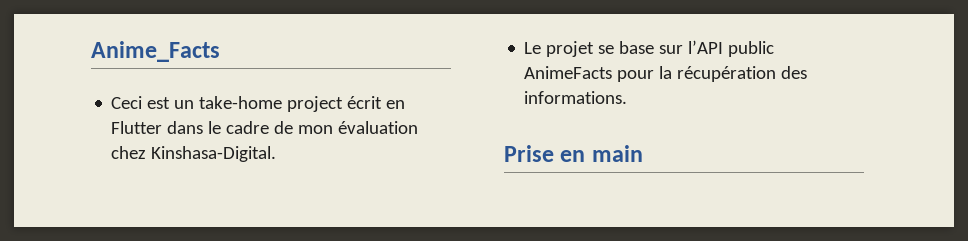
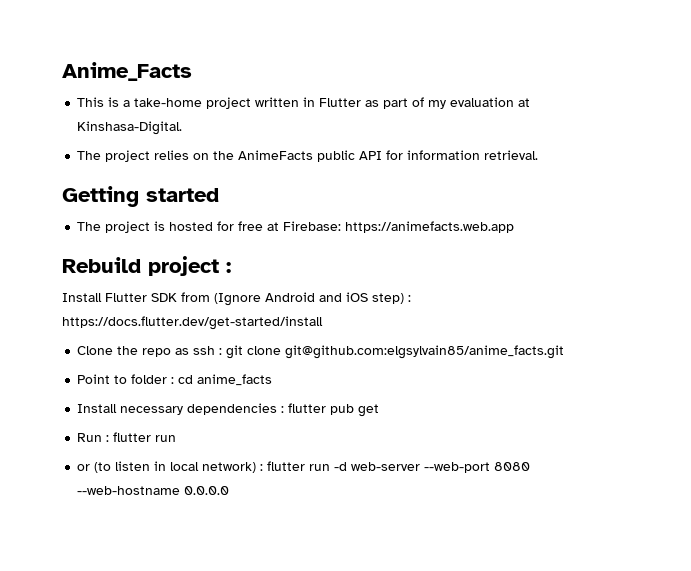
[111,96,406,112] [111,121,419,134] [111,146,277,162] [524,40,775,57] [524,66,808,82] [524,91,628,104] [504,145,643,162] Ceci est un take-home project écrit en Flutter dans le cadre de mon évaluation chez Kinshasa-Digital. // Le projet se base sur l’API public AnimeFacts pour la récupération des informations. // Prise en main -> [77,97,531,109] [77,121,183,135] [77,150,539,162] [62,186,219,207] [77,221,515,233] [62,256,231,276] [62,292,411,306] [62,316,323,330] [77,345,565,359] [77,374,273,386] [77,403,380,417] [77,432,177,442] [77,461,531,473] [77,486,230,495] This is a take-home project written in Flutter as part of my evaluation at Kinshasa-Digital. // The project relies on the AnimeFacts public API for information retrieval. // Getting started // The project is hosted for free at Firebase: https://animefacts.web.app // Rebuild project : // Install Flutter SDK from (Ignore Android and iOS step) : https://docs.flutter.dev/get-started/install // Clone the repo as ssh : git clone git@github.com:elgsylvain85/anime_facts.git // Point to folder : cd anime_facts // Install necessary dependencies : flutter pub get // Run : flutter run // or (to listen in local network) : flutter run -d web-server --web-port 8080 --web-hostname 0.0.0.0

